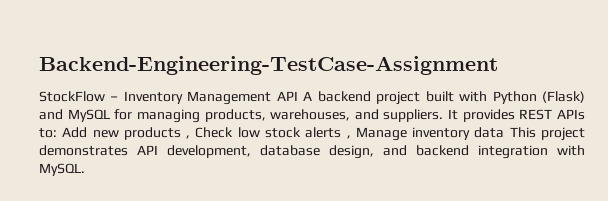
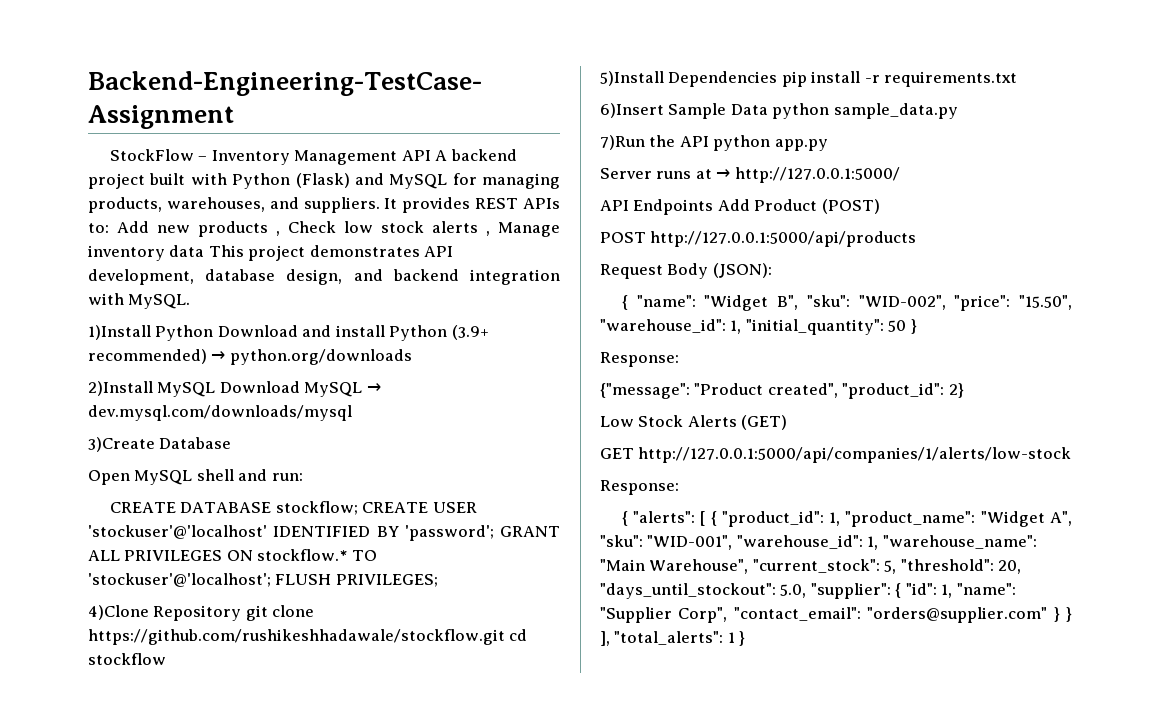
(85, 169) none -> [88,325,489,341] [88,349,412,365] [88,381,381,397] [88,405,352,421] [88,437,232,452] [88,469,303,485] [109,501,477,515] [88,525,560,541] [88,549,377,561] [88,573,438,587] [88,605,315,621] [88,629,528,645] [88,653,166,665] [600,71,1018,87] [600,103,958,119] [600,135,828,151] [600,167,900,183] [600,199,880,215] [600,231,917,247] [600,263,772,279] [621,295,1072,311] [600,319,917,335] [600,352,679,367] [600,383,964,399] [600,415,788,430] [600,447,1072,463] [600,480,679,495] [621,511,1072,527] [600,535,1037,550] [600,559,1022,574] [600,583,1016,599] [600,607,1072,623] [600,631,746,646] // 1)Install Python Download and install Python (3.9+ recommended) → python.org/downloads // 2)Install MySQL Download MySQL → dev.mysql.com/downloads/mysql // 3)Create Database // Open MySQL shell and run: // CREATE DATABASE stockflow; CREATE USER 'stockuser'@'localhost' IDENTIFIED BY 'password'; GRANT ALL PRIVILEGES ON stockflow.* TO 'stockuser'@'localhost'; FLUSH PRIVILEGES; // 4)Clone Repository git clone https://github.com/rushikeshhadawale/stockflow.git cd stockflow // 5)Install Dependencies pip install -r requirements.txt // 6)Insert Sample Data python sample_data.py // 7)Run the API python app.py // Server runs at → http://127.0.0.1:5000/ // API Endpoints Add Product (POST) // POST http://127.0.0.1:5000/api/products // Request Body (JSON): // { "name": "Widget B", "sku": "WID-002", "price": "15.50", "warehouse_id": 1, "initial_quantity": 50 } // Response: // {"message": "Product created", "product_id": 2} // Low Stock Alerts (GET) // GET http://127.0.0.1:5000/api/companies/1/alerts/low-stock // Response: // { "alerts": [ { "product_id": 1, "product_name": "Widget A", "sku": "WID-001", "warehouse_id": 1, "warehouse_name": "Main Warehouse", "current_stock": 5, "threshold": 20, "days_until_stockout": 5.0, "supplier": { "id": 1, "name": "Supplier Corp", "contact_email": "orders@supplier.com" } } ], "total_alerts": 1 }

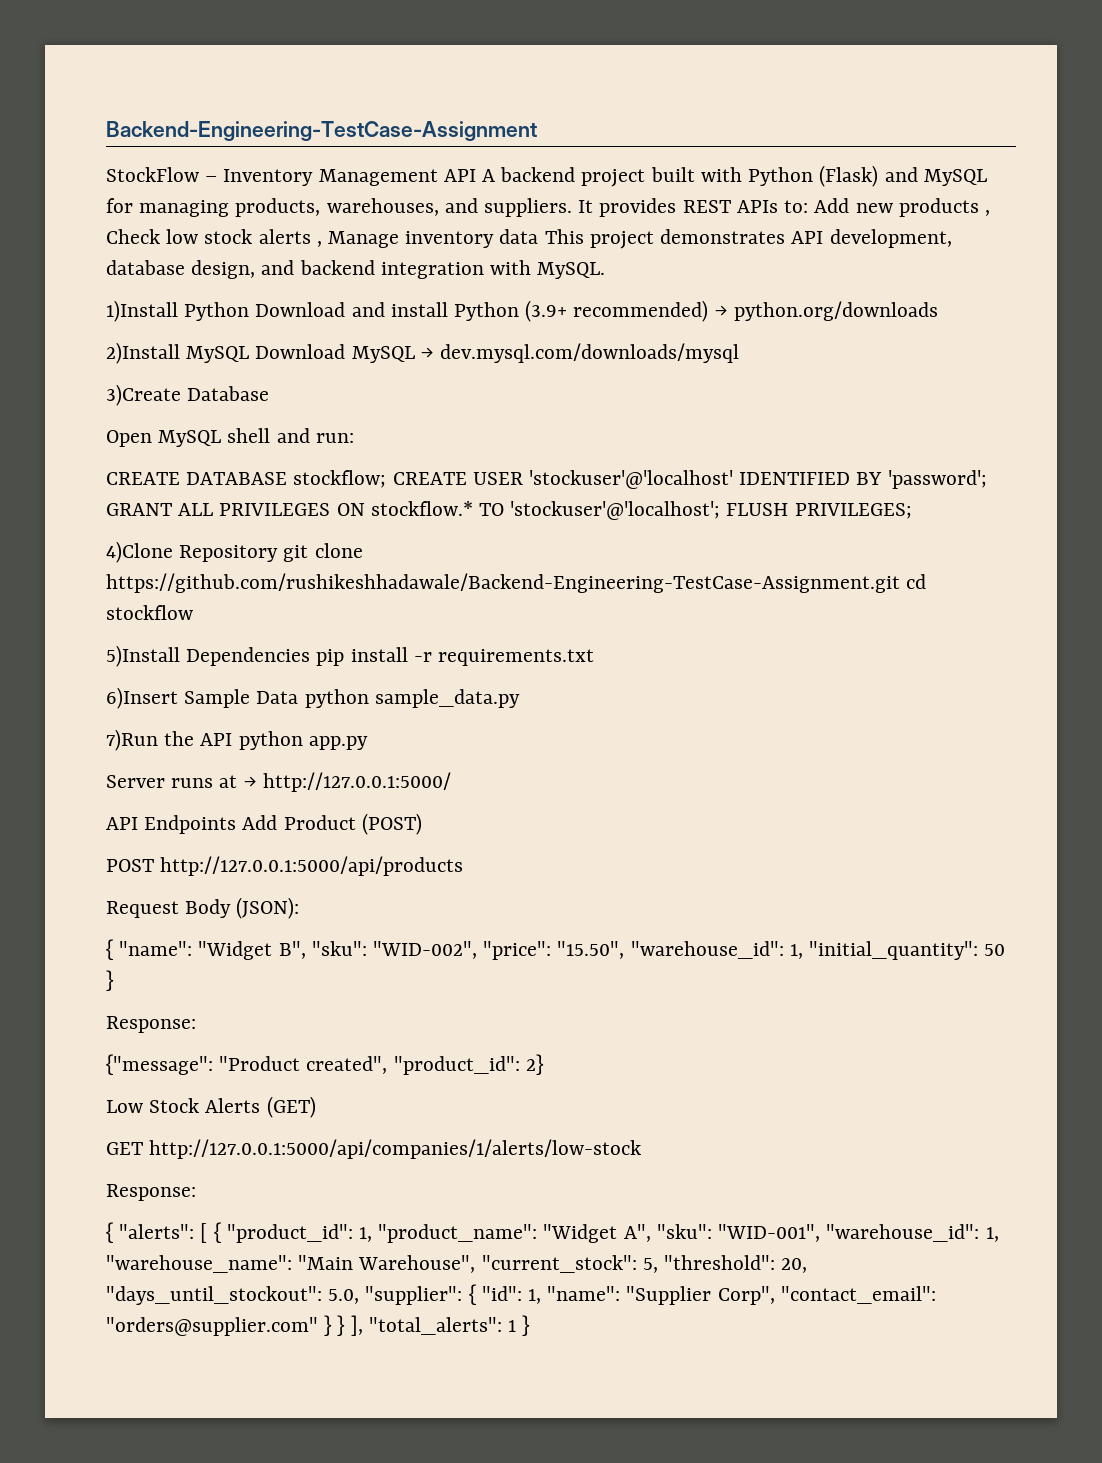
[88,629,505,645] https://github.com/rushikeshhadawale/stockflow.git -> [106,573,900,593] https://github.com/rushikeshhadawale/Backend-Engineering-TestCase-Assignment.git

